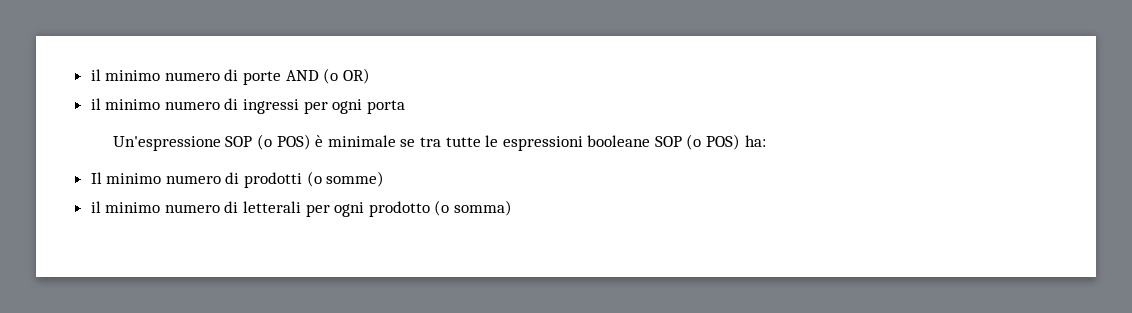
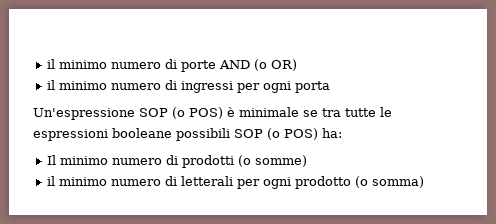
(651, 141) none -> [176,128,230,141] possibili

